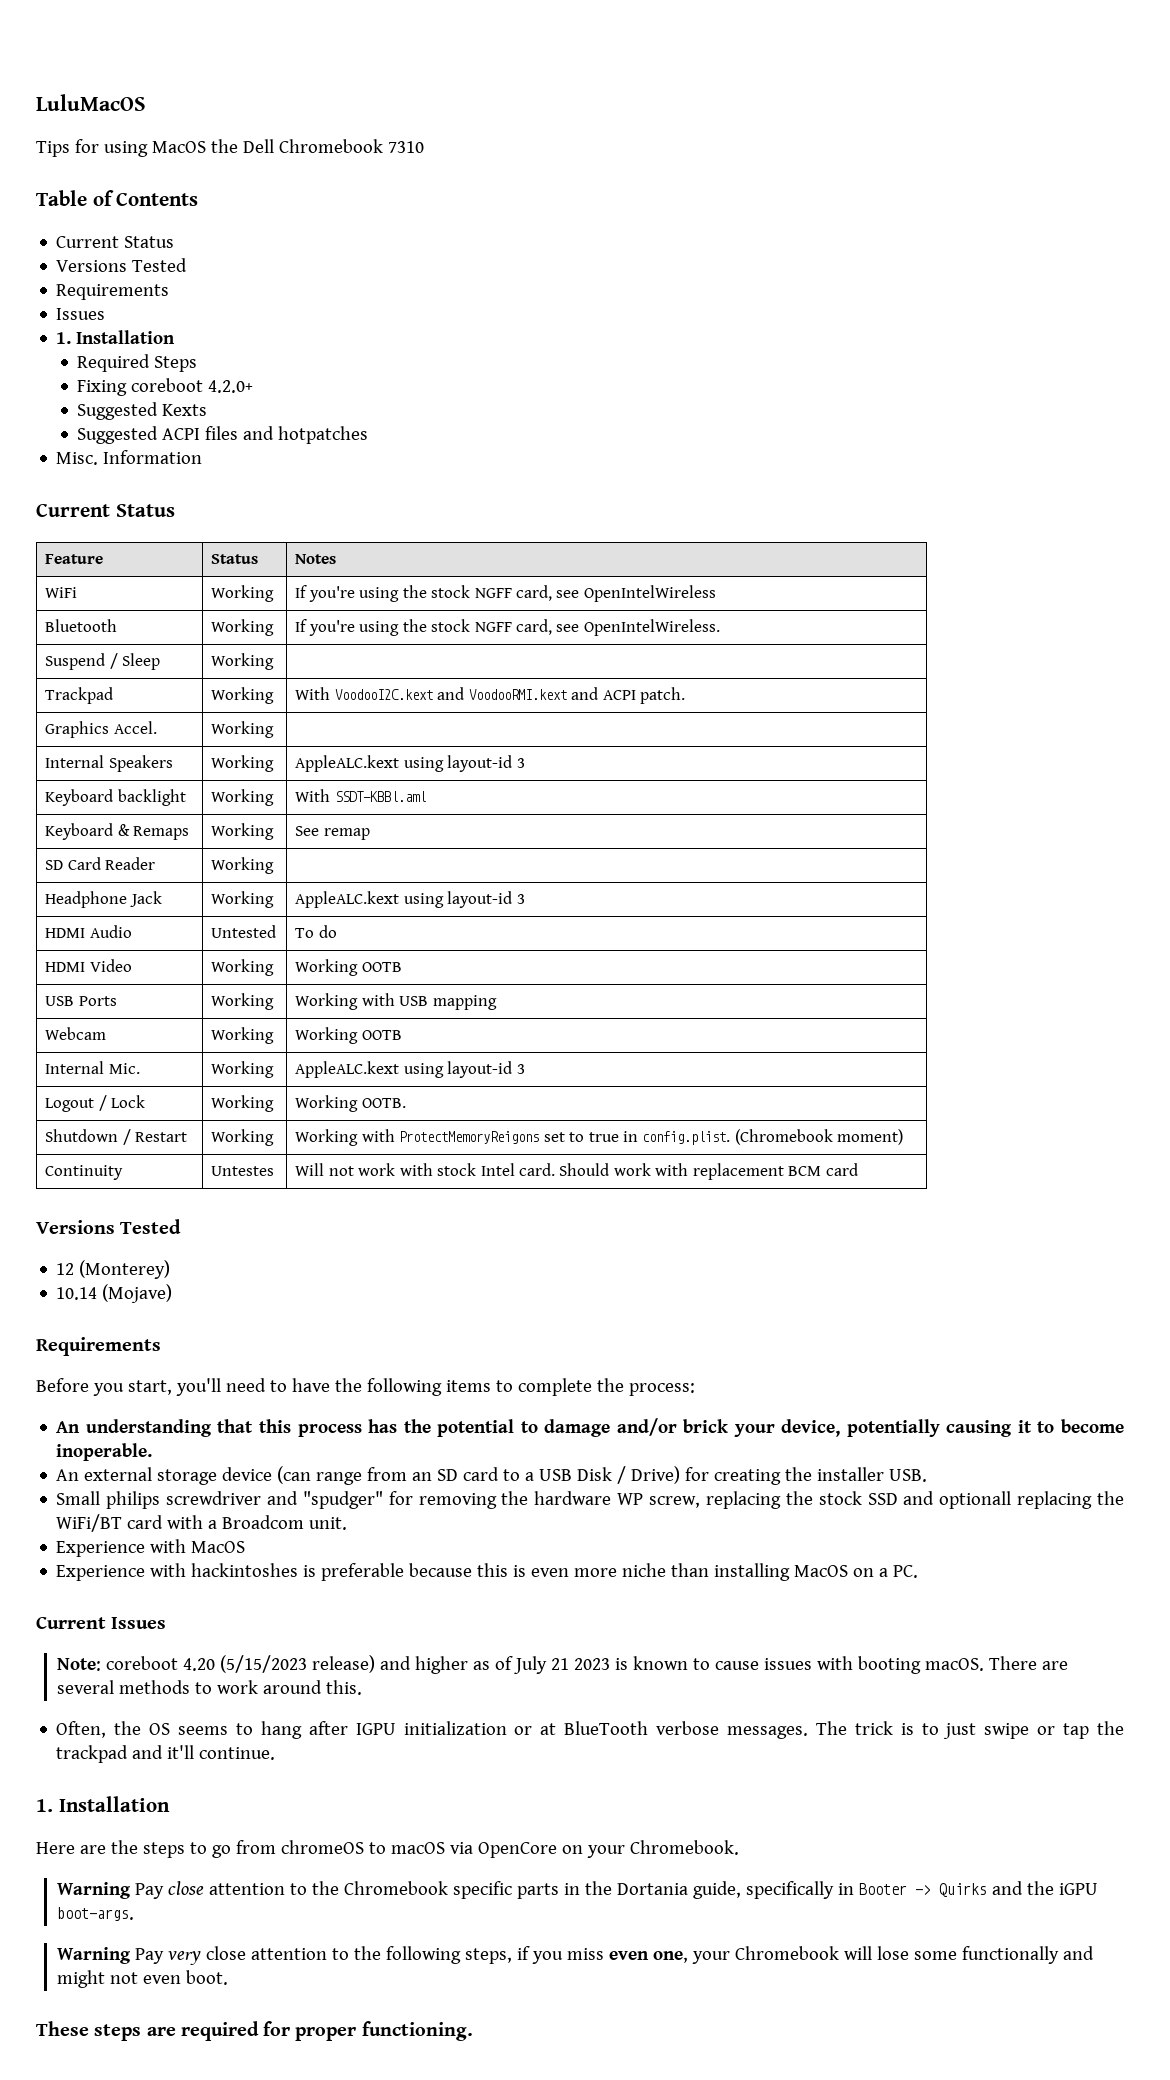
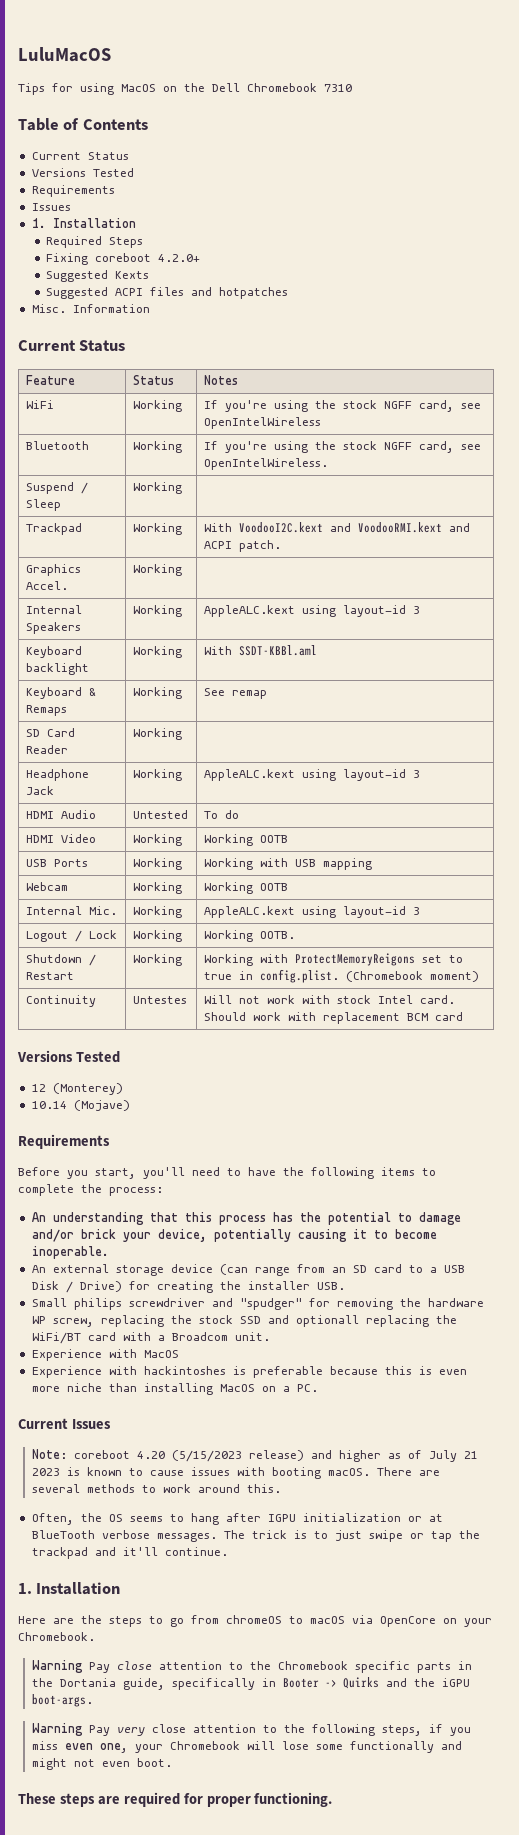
(206, 147) none -> [163,86,177,92] on

